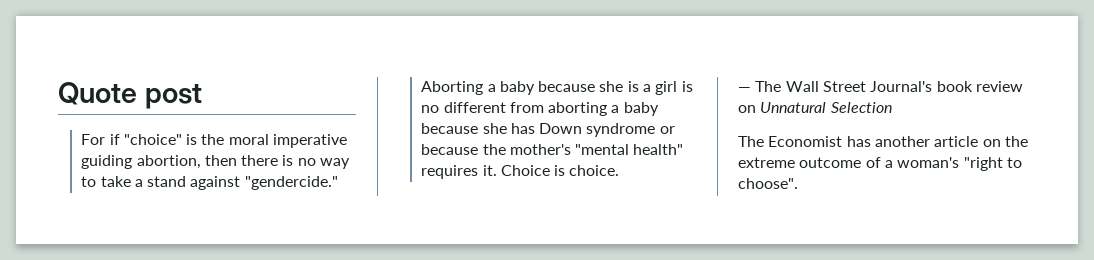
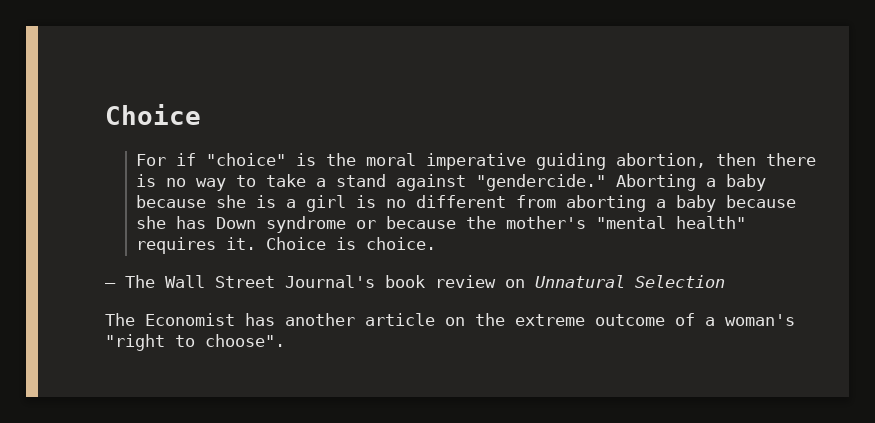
[58,82,202,109] Quote post -> [105,104,201,125] Choice

